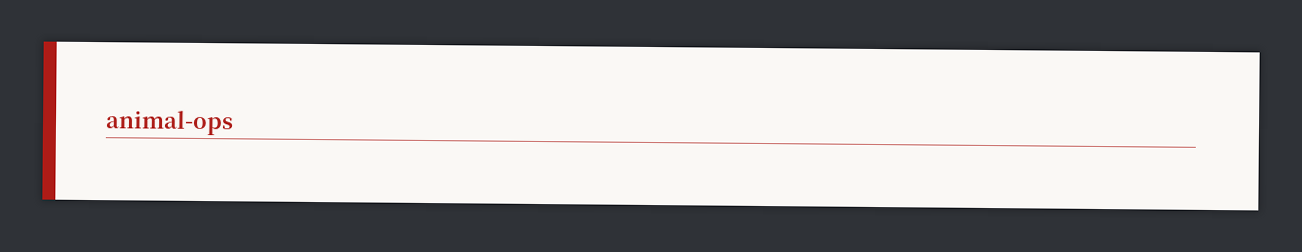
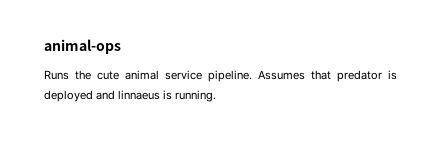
(234, 123) none -> [44,70,397,82] [44,90,217,102] // Runs the cute animal service pipeline. Assumes that predator is deployed and linnaeus is running.

